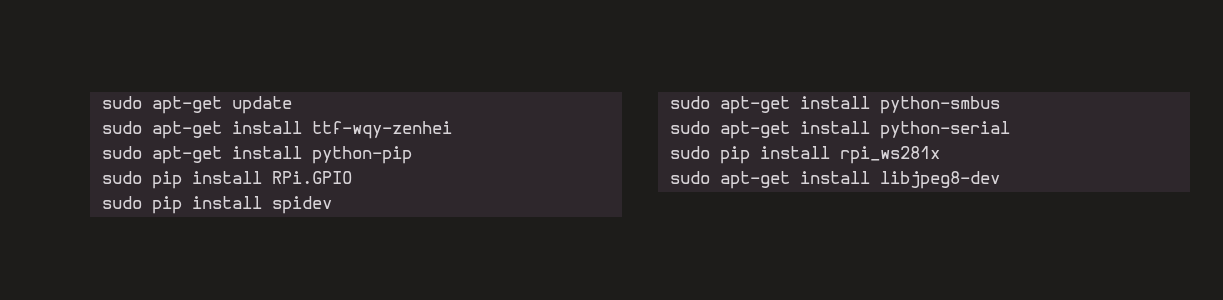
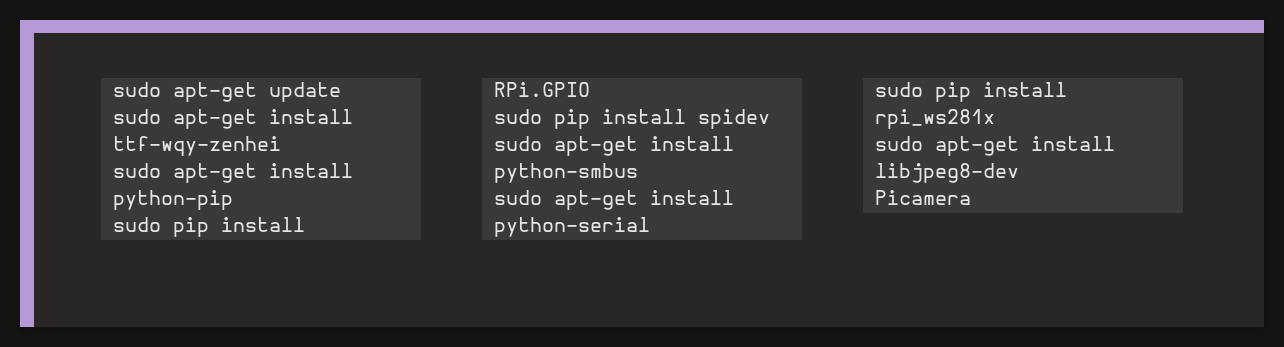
(1000, 180) none -> [875,190,972,205] // Picamera

